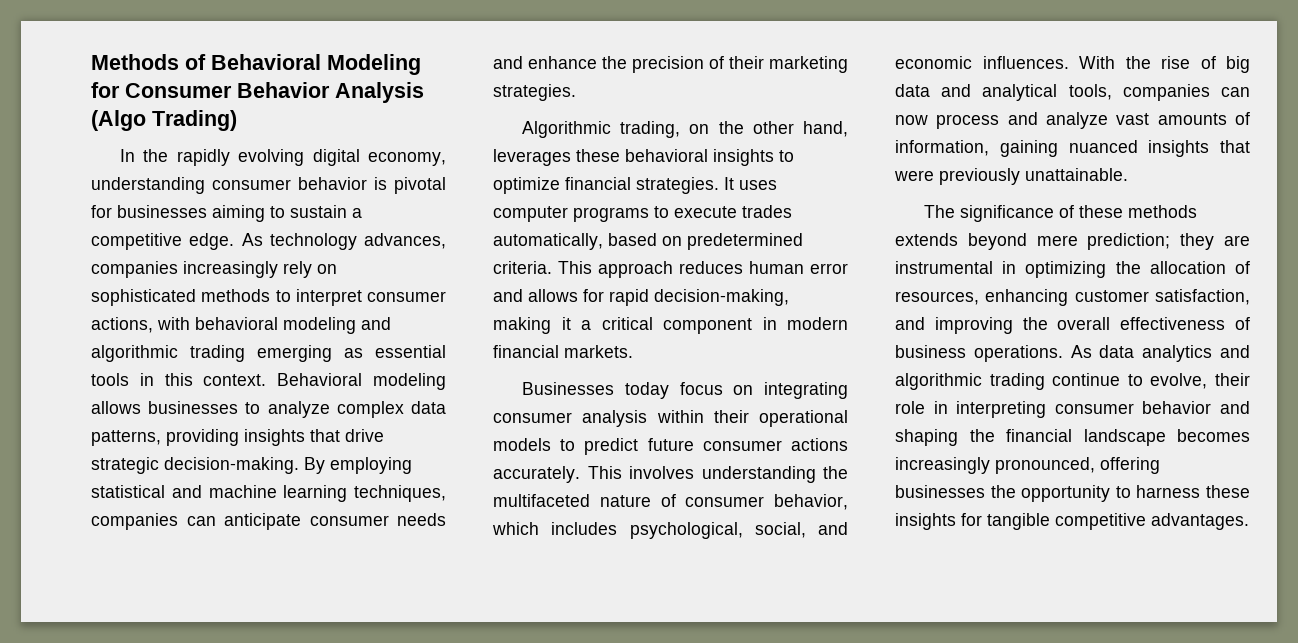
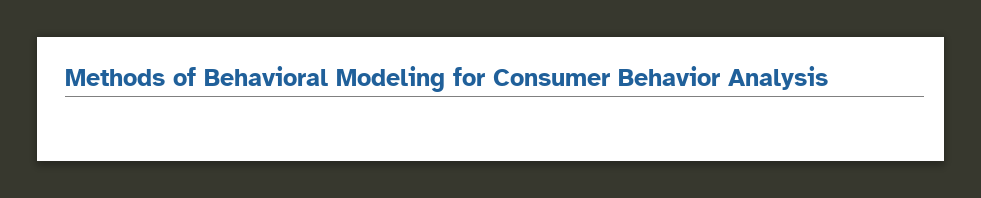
[91,110,237,131] [120,149,446,166] [91,177,446,194] [91,205,362,222] [91,233,446,250] [91,261,337,278] [91,289,446,306] [91,317,391,334] [91,345,446,362] [91,373,446,390] [91,401,446,418] [91,429,384,446] [91,457,412,474] [91,485,446,502] [91,513,446,530] [493,56,848,73] [493,84,576,101] [522,121,848,138] [493,149,794,166] [493,177,777,194] [493,205,792,222] [493,233,803,250] [493,261,848,278] [493,289,789,306] [493,317,848,334] [493,345,633,358] [522,382,848,399] [493,410,848,427] [493,438,848,455] [493,466,848,483] [493,494,848,510] [492,522,848,539] [895,56,1250,73] [895,84,1250,101] [895,112,1250,129] [895,140,1250,157] [894,168,1128,185] [924,205,1198,222] [895,233,1250,250] [895,261,1250,278] [895,289,1250,306] [895,317,1250,334] [895,345,1250,362] [895,373,1250,390] [895,401,1250,418] [895,429,1250,446] [895,457,1160,474] [895,485,1250,502] [895,513,1249,530] (Algo Trading) // In the rapidly evolving digital economy, understanding consumer behavior is pivotal for businesses aiming to sustain a competitive edge. As technology advances, companies increasingly rely on sophisticated methods to interpret consumer actions, with behavioral modeling and algorithmic trading emerging as essential tools in this context. Behavioral modeling allows businesses to analyze complex data patterns, providing insights that drive strategic decision-making. By employing statistical and machine learning techniques, companies can anticipate consumer needs and enhance the precision of their marketing strategies. // Algorithmic trading, on the other hand, leverages these behavioral insights to optimize financial strategies. It uses computer programs to execute trades automatically, based on predetermined criteria. This approach reduces human error and allows for rapid decision-making, making it a critical component in modern financial markets. // Businesses today focus on integrating consumer analysis within their operational models to predict future consumer actions accurately. This involves understanding the multifaceted nature of consumer behavior, which includes psychological, social, and economic influences. With the rise of big data and analytical tools, companies can now process and analyze vast amounts of information, gaining nuanced insights that were previously unattainable. // The significance of these methods extends beyond mere prediction; they are instrumental in optimizing the allocation of resources, enhancing customer satisfaction, and improving the overall effectiveness of business operations. As data analytics and algorithmic trading continue to evolve, their role in interpreting consumer behavior and shaping the financial landscape becomes increasingly pronounced, offering businesses the opportunity to harness these insights for tangible competitive advantages. -> (828, 78) none

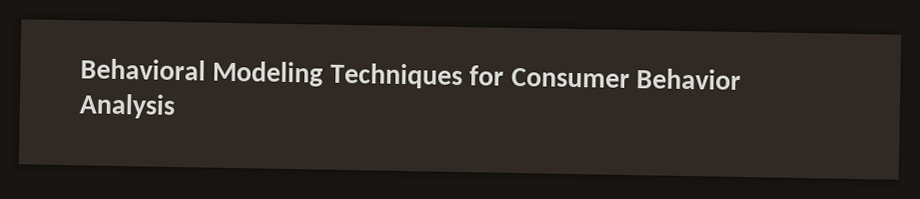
[65,67,196,86] Methods of -> (80, 69) none
(445, 79) none -> [329,62,463,90] Techniques

